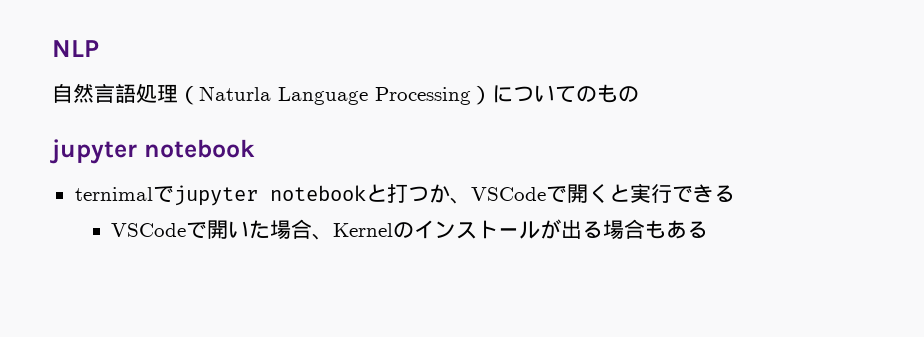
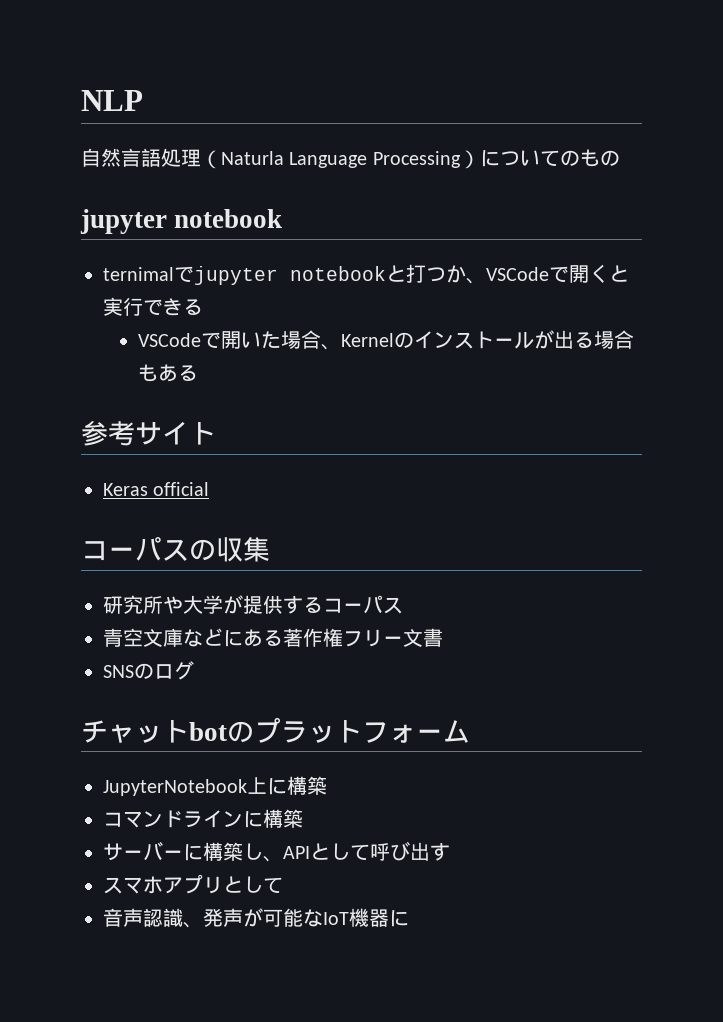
(709, 229) none -> [81,421,216,446] [103,482,210,496] [81,537,270,562] [103,595,403,614] [103,628,443,647] [103,661,194,680] [81,717,470,743] [103,776,327,796] [103,809,303,828] [103,841,450,862] [103,874,283,894] [103,908,409,928] // 参考サイト // Keras official // コーパスの収集 // 研究所や大学が提供するコーパス // 青空文庫などにある著作権フリー文書 // SNSのログ // チャットbotのプラットフォーム // JupyterNotebook上に構築 // コマンドラインに構築 // サーバーに構築し、APIとして呼び出す // スマホアプリとして // 音声認識、発声が可能なIoT機器に

